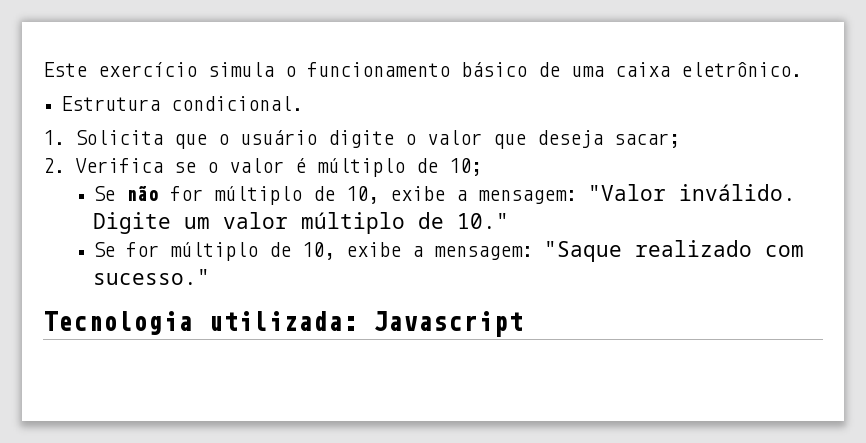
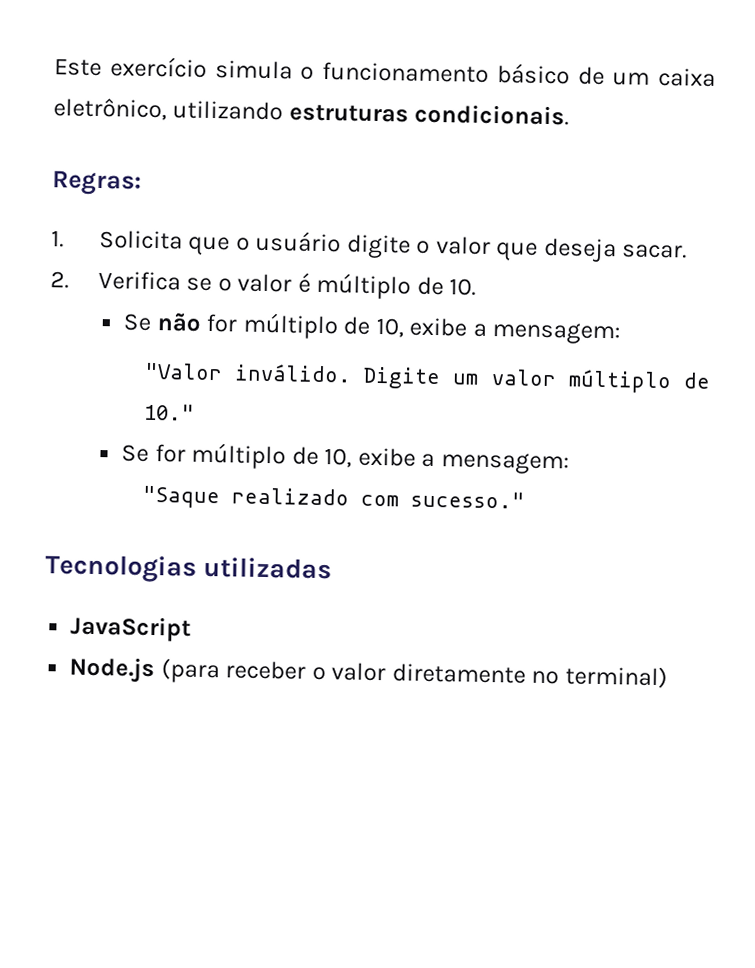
[571,62,802,77] [61,96,304,111] uma caixa eletrônico. // Estrutura condicional. -> [612,67,716,87] [53,97,570,126] [52,170,142,196] um caixa eletrônico, utilizando estruturas condicionais. // Regras:
[614,133,681,148] sacar; -> [622,244,688,259] sacar.
[449,158,483,176] 10; -> [449,278,477,296] 10.
(578, 197) none -> (622, 333) //
(534, 253) none -> (570, 463) //
[43,311,523,337] Tecnologia utilizada: Javascript -> [45,554,333,583] [70,615,192,642] [69,656,668,689] Tecnologias utilizadas // JavaScript // Node.js (para receber o valor diretamente no terminal)

